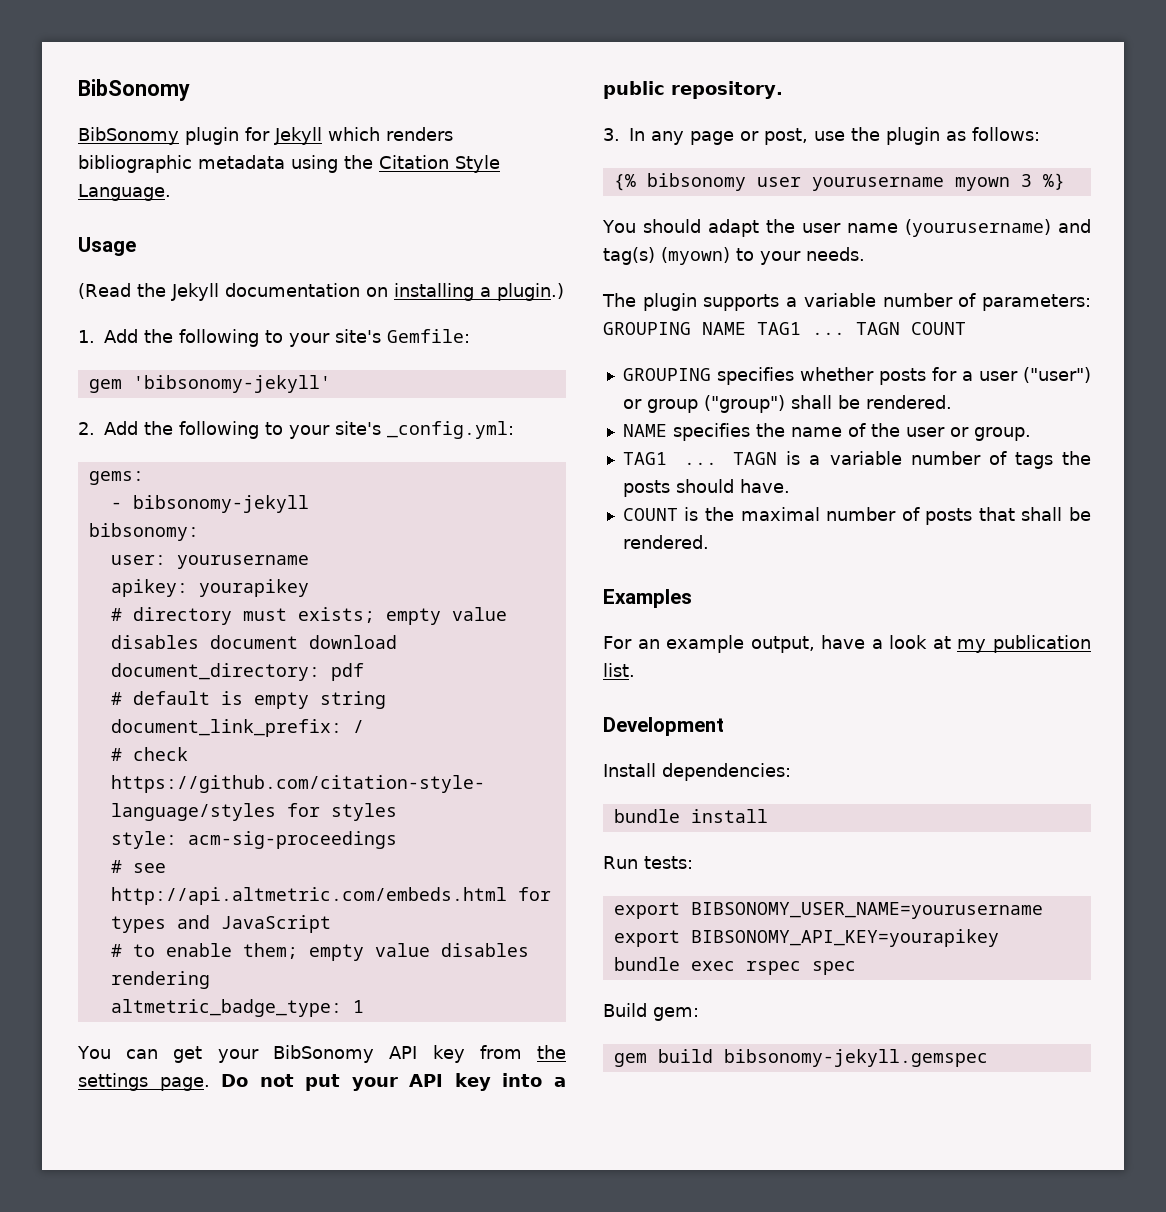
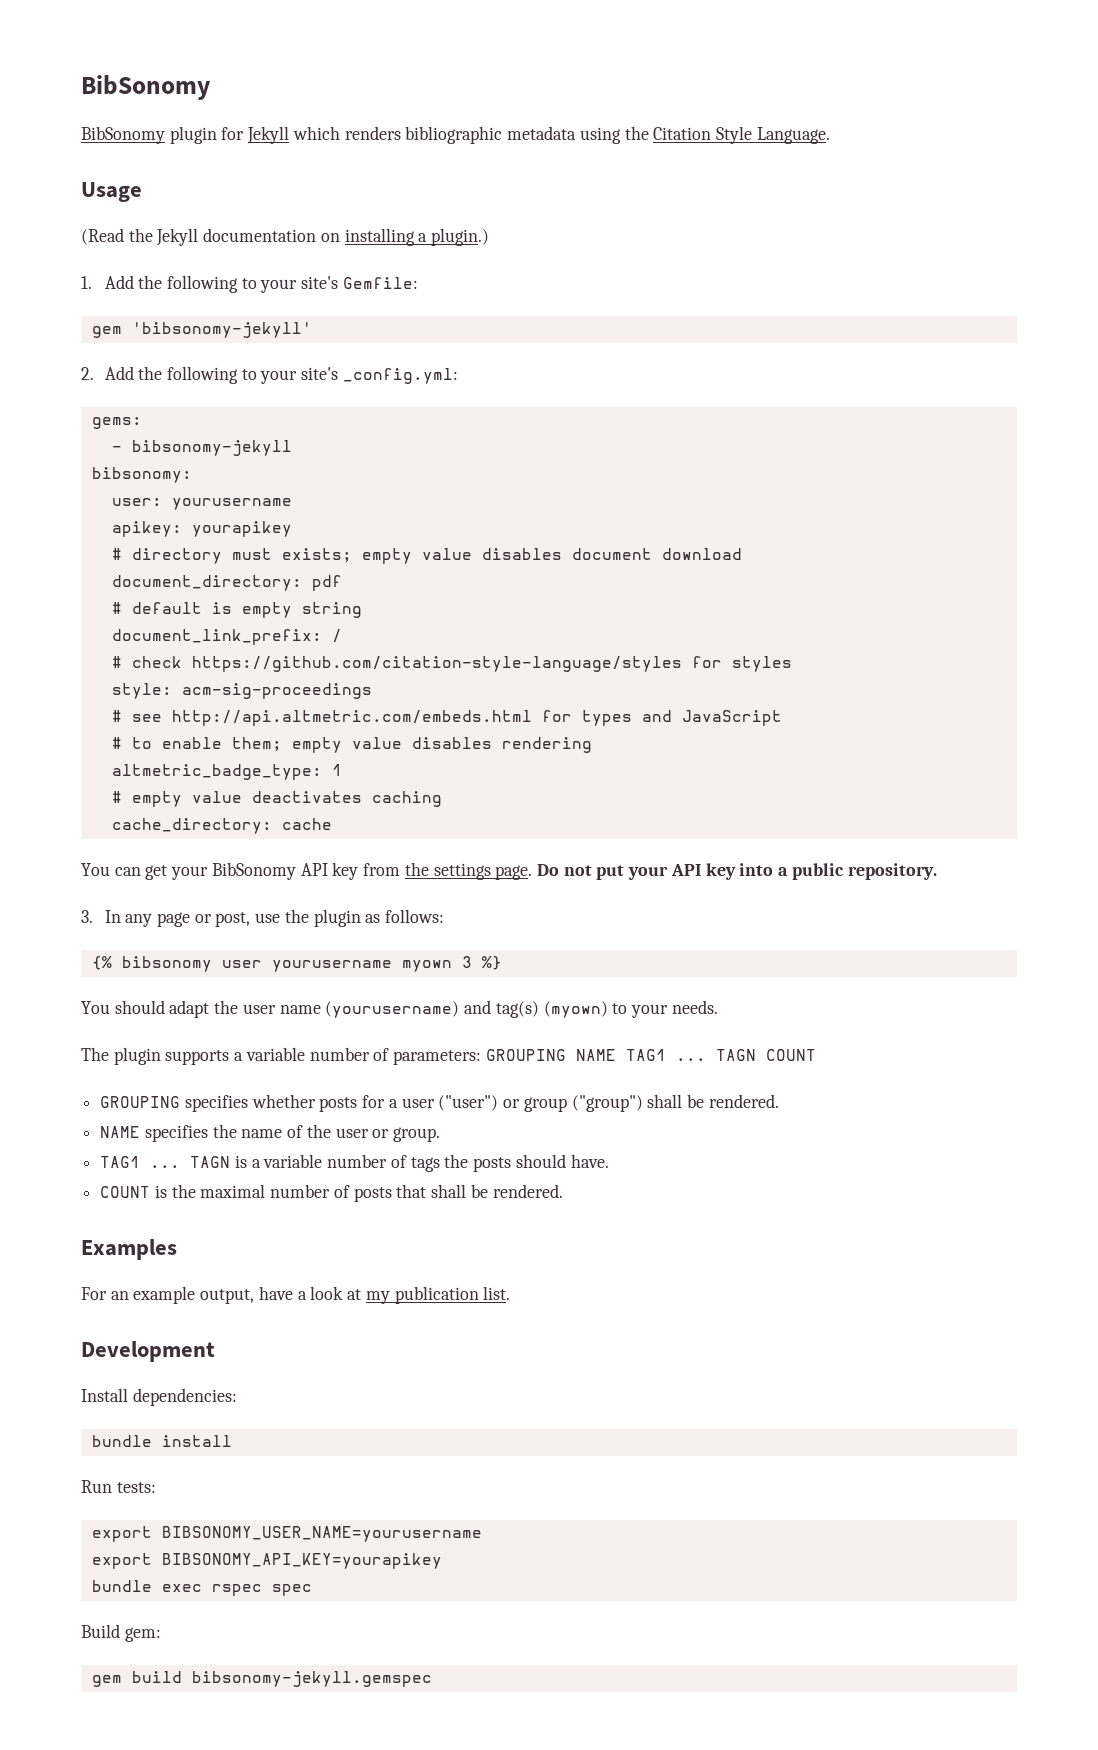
(364, 1006) none -> [111,791,442,807] [111,818,332,834] // # empty value deactivates caching // cache_directory: cache

